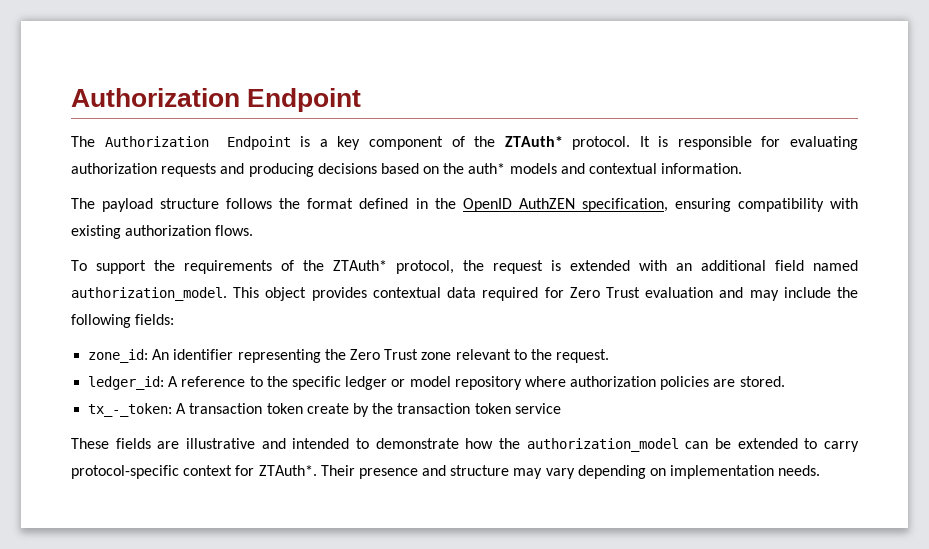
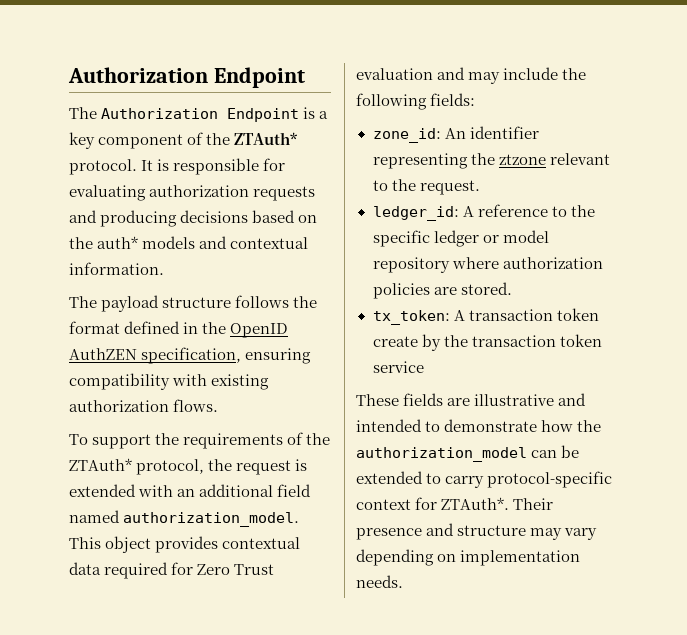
[349,349,452,360] Zero Trust zone -> [498,154,546,165] ztzone
[88,403,173,417] tx_-_token: -> [372,310,450,325] tx_token:

